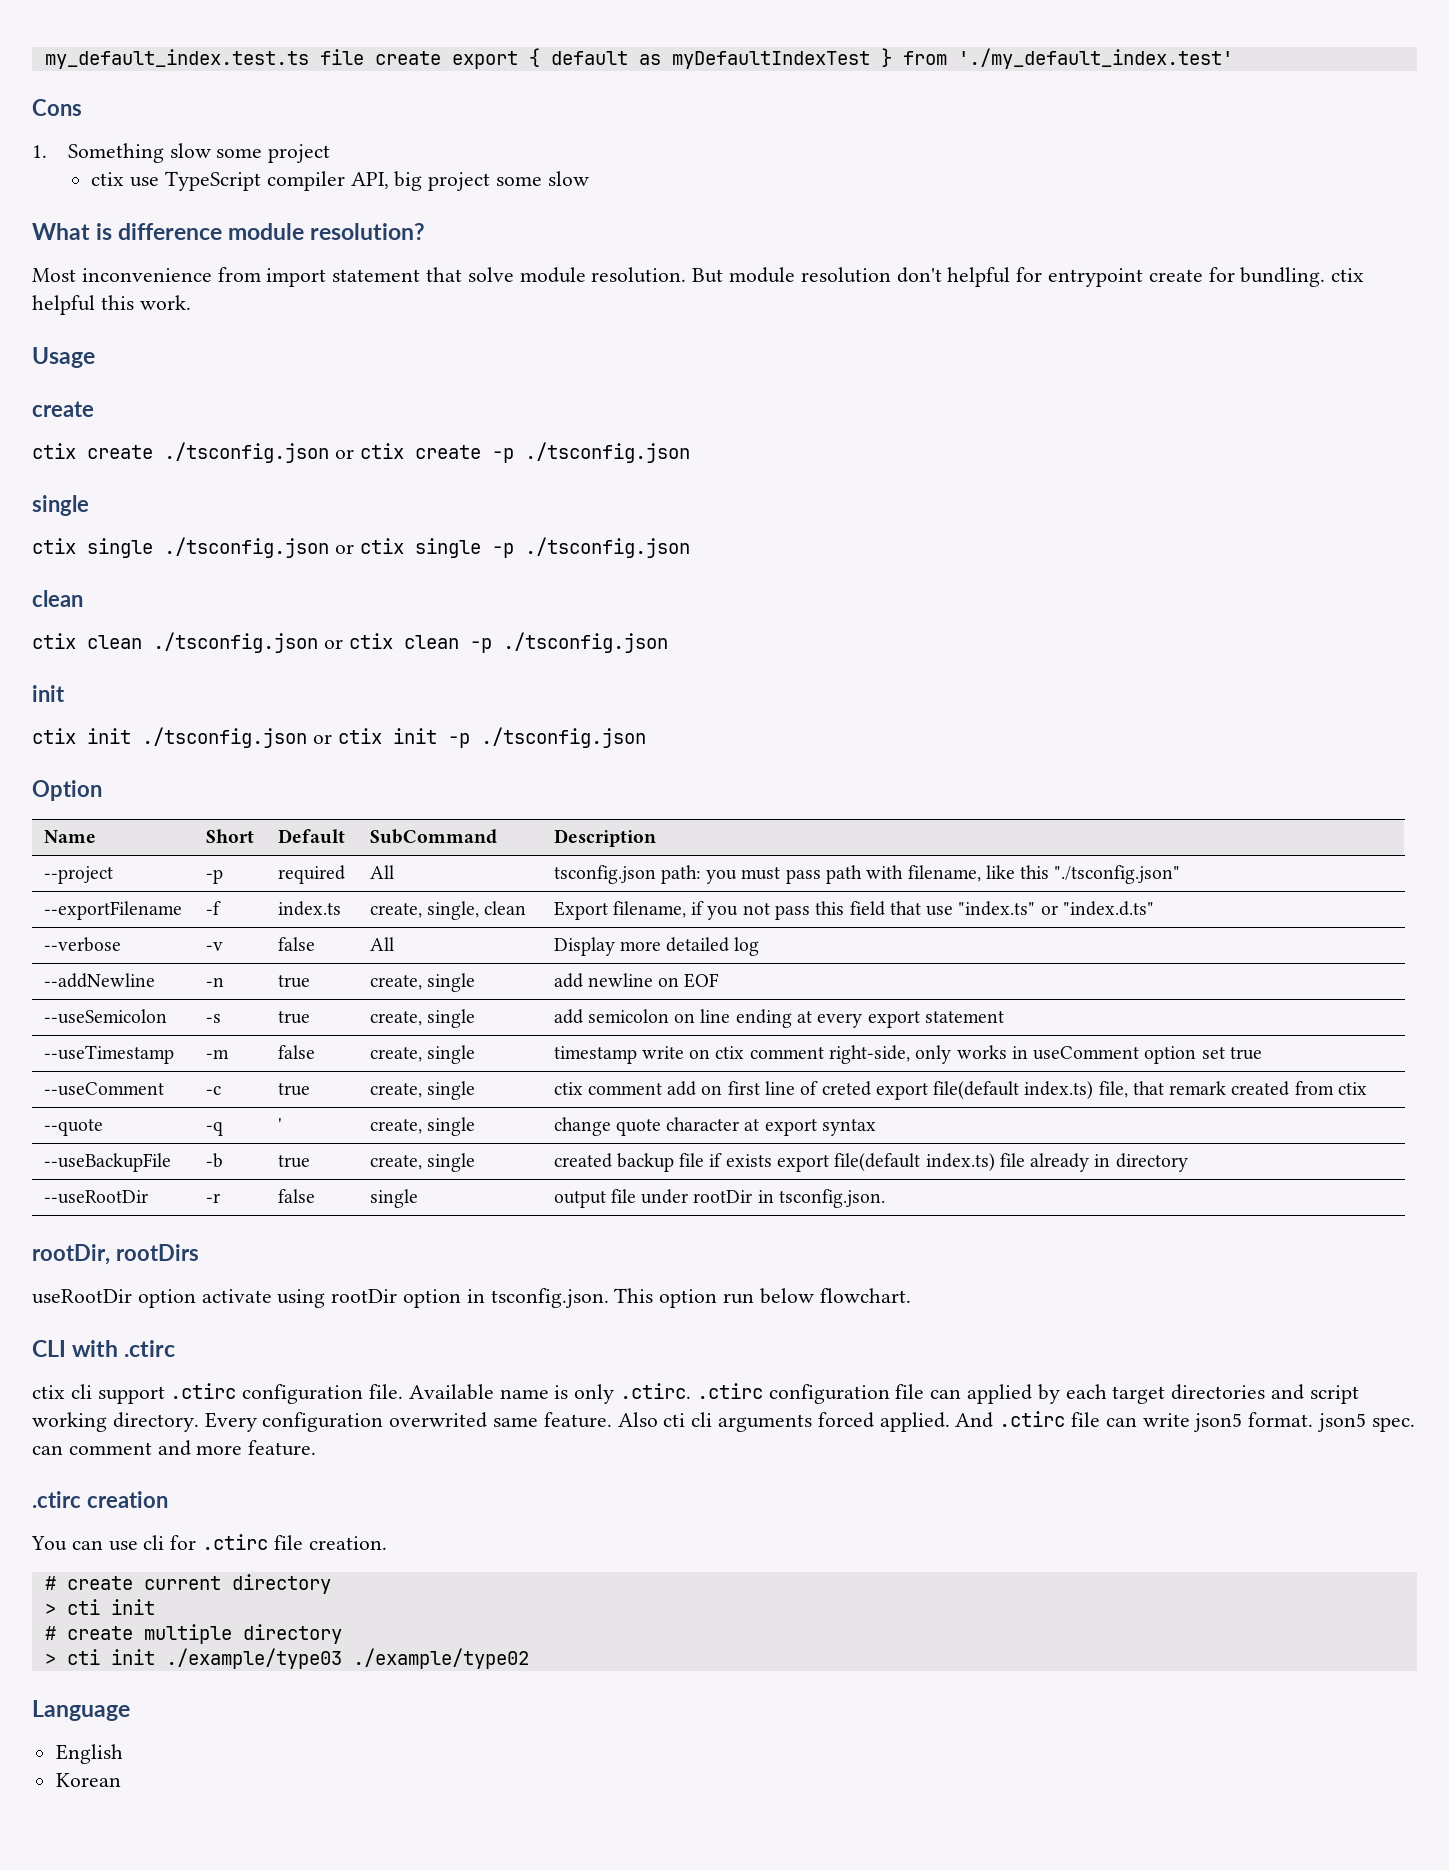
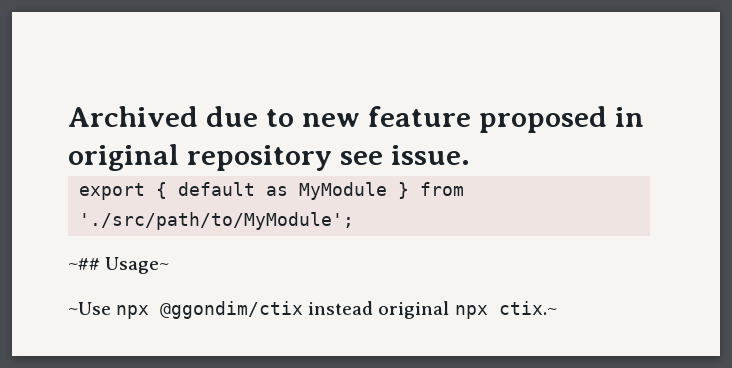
[44,49,441,69] my_default_index.test.ts file create -> [68,106,644,133] [68,144,470,171] Archived due to new feature proposed in original repository see issue. //
[671,51,870,69] myDefaultIndexTest -> [299,182,388,200] MyModule
[957,48,1233,69] [32,99,82,116] [32,143,331,163] [91,171,589,191] [32,223,426,240] [32,267,1365,287] [32,295,191,315] [32,347,95,368] [32,401,94,417] [32,442,690,463] [32,495,89,516] [32,537,690,558] [32,590,83,607] [32,632,668,653] [32,685,65,702] [32,727,646,748] [32,780,102,801] [43,830,96,843] [205,829,254,843] [277,829,345,844] [369,829,497,844] [553,829,656,847] [43,866,113,884] [205,869,223,884] [277,865,345,884] [369,865,394,879] [553,865,1181,884] [43,901,182,920] [205,901,221,915] [277,901,341,916] [369,901,527,920] [553,901,1154,920] [43,937,121,952] [205,942,223,951] [277,937,315,951] [369,937,394,951] [553,937,760,956] [43,973,155,988] [205,977,224,987] [277,975,310,988] [369,973,475,992] [553,973,720,988] [43,1009,167,1024] [205,1014,221,1023] [277,1011,310,1024] [369,1009,475,1028] [553,1009,1004,1028] [43,1045,174,1064] [205,1049,229,1059] [277,1045,315,1059] [369,1045,475,1064] [553,1045,1262,1064] [43,1082,164,1096] [205,1086,221,1095] [277,1083,310,1096] [369,1081,475,1100] [553,1081,1367,1100] [43,1119,103,1136] [205,1121,223,1136] [277,1118,282,1131] [369,1117,475,1136] [553,1117,877,1136] [43,1153,171,1172] [205,1153,223,1168] [277,1155,310,1168] [369,1153,475,1172] [553,1153,1188,1172] [43,1190,148,1204] [205,1193,220,1203] [277,1189,315,1203] [369,1189,418,1208] [553,1189,886,1208] [32,1244,199,1265] [32,1288,911,1308] [32,1340,176,1357] [32,1383,1359,1404] [32,1411,1415,1432] [32,1440,317,1456] [32,1491,168,1508] [31,1534,387,1551] [44,1574,331,1594] [44,1599,155,1615] [44,1624,342,1644] [44,1648,529,1669] [32,1700,130,1721] [55,1744,123,1764] [55,1773,121,1787] './my_default_index.test' // Cons // 1. Something slow some project // ctix use TypeScript compiler API, big project some slow // What is difference module resolution? // Most inconvenience from import statement that solve module resolution. But module resolution don't helpful for entrypoint create for bundling. ctix helpful this work. // Usage // create // ctix create ./tsconfig.json or ctix create -p ./tsconfig.json // single // ctix single ./tsconfig.json or ctix single -p ./tsconfig.json // clean // ctix clean ./tsconfig.json or ctix clean -p ./tsconfig.json // init // ctix init ./tsconfig.json or ctix init -p ./tsconfig.json // Option // Name | Short | Default | SubCommand | Description // --project | -p | required | All | tsconfig.json path: you must pass path with filename, like this "./tsconfig.json" // --exportFilename | -f | index.ts | create, single, clean | Export filename, if you not pass this field that use "index.ts" or "index.d.ts" // --verbose | -v | false | All | Display more detailed log // --addNewline | -n | true | create, single | add newline on EOF // --useSemicolon | -s | true | create, single | add semicolon on line ending at every export statement // --useTimestamp | -m | false | create, single | timestamp write on ctix comment right-side, only works in useComment option set true // --useComment | -c | true | create, single | ctix comment add on first line of creted export file(default index.ts) file, that remark created from ctix // --quote | -q | ' | create, single | change quote character at export syntax // --useBackupFile | -b | true | create, single | created backup file if exists export file(default index.ts) file already in directory // --useRootDir | -r | false | single | output file under rootDir in tsconfig.json. // rootDir, rootDirs // useRootDir option activate using rootDir option in tsconfig.json. This option run below flowchart. // CLI with .ctirc // ctix cli support .ctirc configuration file. Available name is only .ctirc. .ctirc configuration file can applied by each target directories and script working directory. Every configuration overwrited same feature. Also cti cli arguments forced applied. And .ctirc file can write json5 format. json5 spec. can comment and more feature. // .ctirc creation // You can use cli for .ctirc file creation. // # create current directory // > cti init // # create multiple directory // > cti init ./example/type03 ./example/type02 // Language // English // Korean -> [79,212,355,230] [68,257,170,274] [68,301,557,319] './src/path/to/MyModule'; // ~## Usage~ // ~Use npx @ggondim/ctix instead original npx ctix.~

